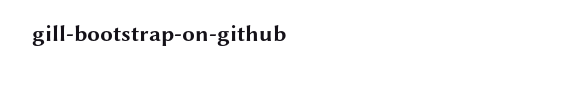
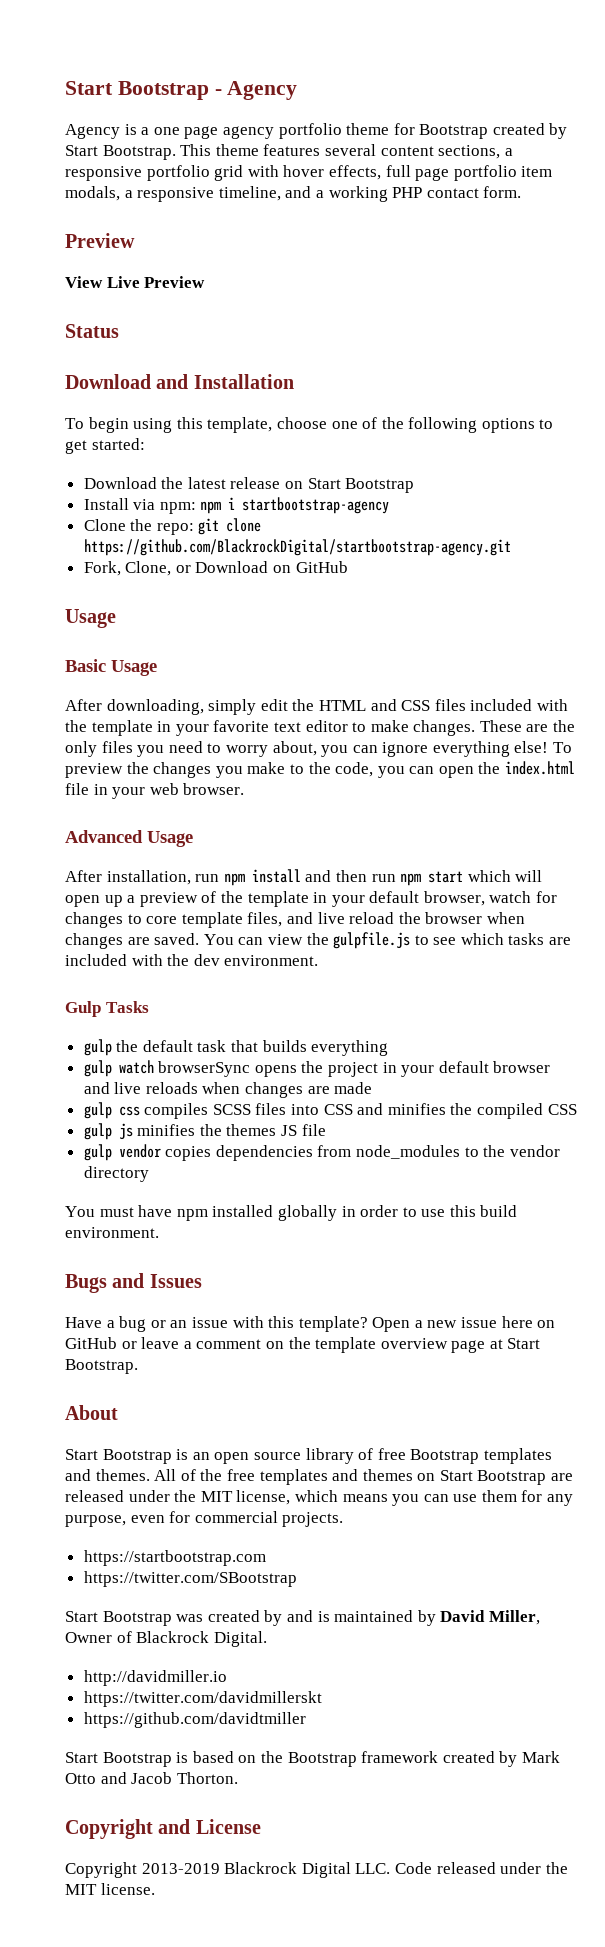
[32,25,286,46] gill-bootstrap-on-github -> [65,81,298,100] [65,123,568,139] [65,144,513,160] [65,165,553,181] [65,186,522,202] [65,233,135,248] [65,276,206,288] [65,324,119,338] [65,374,294,389] [65,417,554,433] [65,438,145,454] [83,477,415,493] [83,497,390,514] [83,518,262,535] [83,539,511,556] [83,561,348,576] [65,609,116,628] [65,659,157,676] [65,699,568,715] [65,720,576,736] [65,741,573,757] [65,761,576,778] [65,783,245,799] [65,830,193,847] [65,869,543,886] [65,891,558,907] [65,912,525,928] [65,932,572,949] [65,954,319,966] [65,1001,149,1017] [83,1039,389,1056] [83,1060,551,1077] [83,1082,373,1098] [83,1102,577,1119] [83,1123,326,1140] [83,1144,560,1161] [83,1166,149,1182] [65,1205,518,1221] [65,1227,159,1238] [65,1273,202,1293] [65,1316,556,1332] [65,1337,541,1353] [65,1359,138,1374] [65,1405,118,1420] [65,1448,552,1464] [65,1469,574,1485] [65,1490,574,1506] [65,1511,344,1527] [83,1550,266,1566] [83,1571,297,1587] [65,1610,540,1626] [65,1631,267,1647] [83,1670,227,1686] [83,1691,322,1707] [83,1712,306,1728] [65,1751,560,1767] [65,1772,238,1784] [65,1819,261,1839] [65,1862,568,1878] [65,1883,155,1895] Start Bootstrap - Agency // Agency is a one page agency portfolio theme for Bootstrap created by Start Bootstrap. This theme features several content sections, a responsive portfolio grid with hover effects, full page portfolio item modals, a responsive timeline, and a working PHP contact form. // Preview // View Live Preview // Status // Download and Installation // To begin using this template, choose one of the following options to get started: // Download the latest release on Start Bootstrap // Install via npm: npm i startbootstrap-agency // Clone the repo: git clone https://github.com/BlackrockDigital/startbootstrap-agency.git // Fork, Clone, or Download on GitHub // Usage // Basic Usage // After downloading, simply edit the HTML and CSS files included with the template in your favorite text editor to make changes. These are the only files you need to worry about, you can ignore everything else! To preview the changes you make to the code, you can open the index.html file in your web browser. // Advanced Usage // After installation, run npm install and then run npm start which will open up a preview of the template in your default browser, watch for changes to core template files, and live reload the browser when changes are saved. You can view the gulpfile.js to see which tasks are included with the dev environment. // Gulp Tasks // gulp the default task that builds everything // gulp watch browserSync opens the project in your default browser and live reloads when changes are made // gulp css compiles SCSS files into CSS and minifies the compiled CSS // gulp js minifies the themes JS file // gulp vendor copies dependencies from node_modules to the vendor directory // You must have npm installed globally in order to use this build environment. // Bugs and Issues // Have a bug or an issue with this template? Open a new issue here on GitHub or leave a comment on the template overview page at Start Bootstrap. // About // Start Bootstrap is an open source library of free Bootstrap templates and themes. All of the free templates and themes on Start Bootstrap are released under the MIT license, which means you can use them for any purpose, even for commercial projects. // https://startbootstrap.com // https://twitter.com/SBootstrap // Start Bootstrap was created by and is maintained by David Miller, Owner of Blackrock Digital. // http://davidmiller.io // https://twitter.com/davidmillerskt // https://github.com/davidtmiller // Start Bootstrap is based on the Bootstrap framework created by Mark Otto and Jacob Thorton. // Copyright and License // Copyright 2013-2019 Blackrock Digital LLC. Code released under the MIT license.

